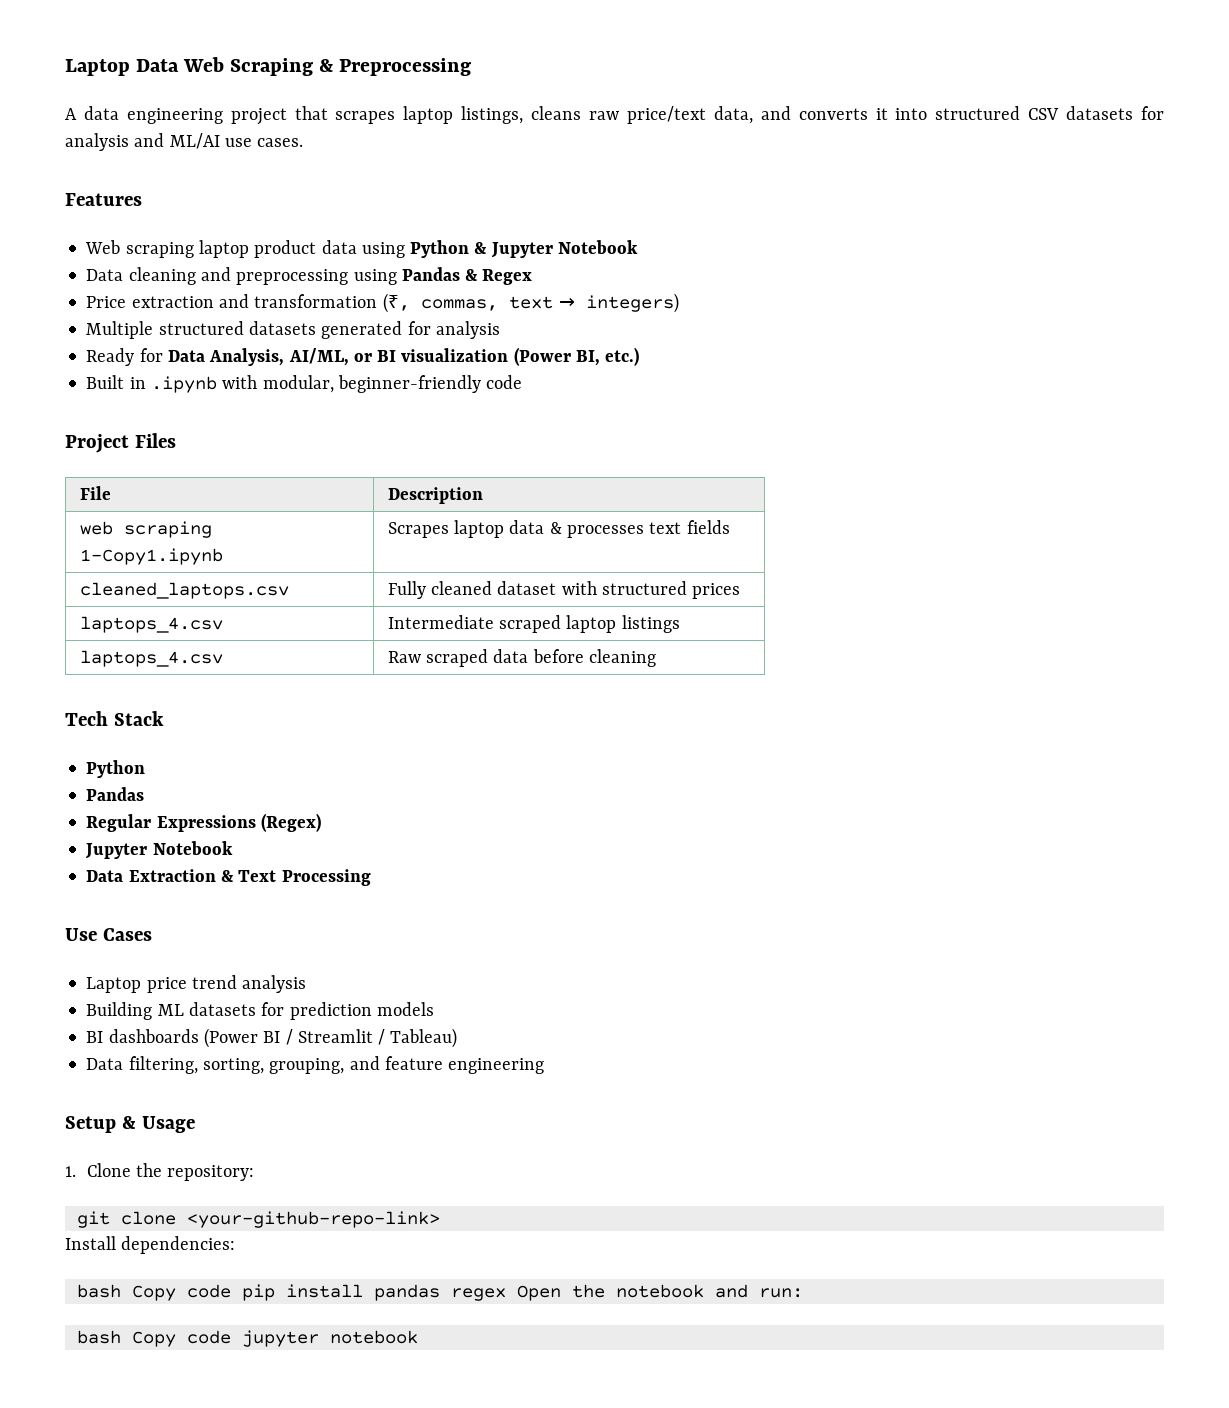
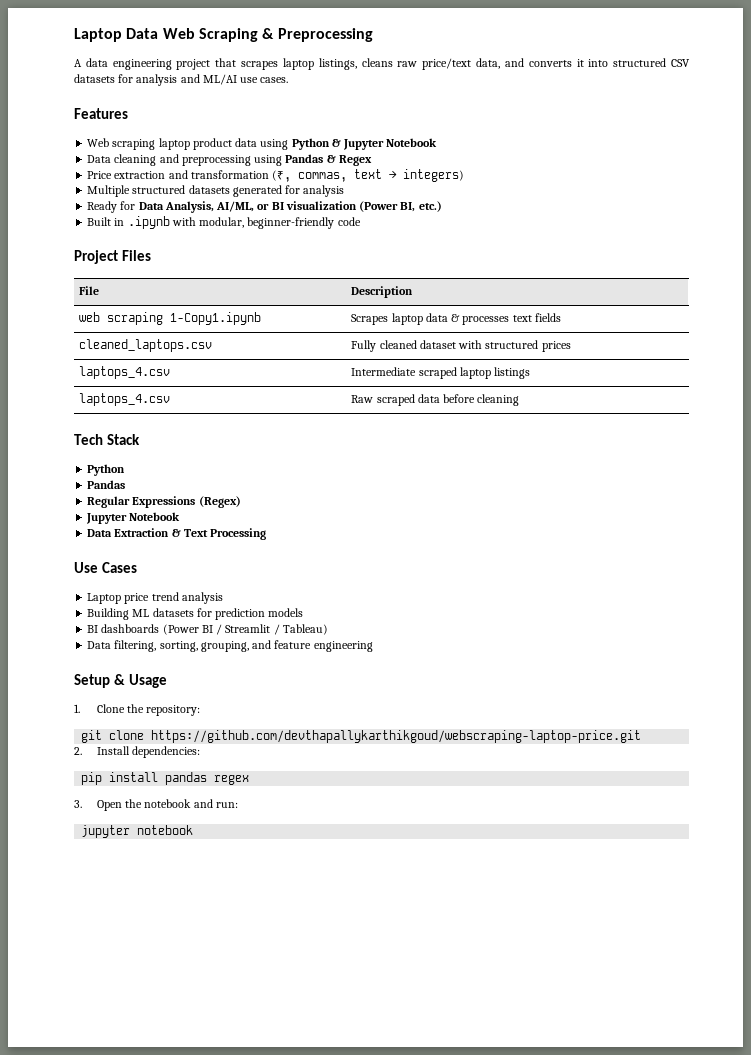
[186,1211,440,1228] <your-github-repo-link> // -> [151,730,642,743] [74,747,82,755] https://github.com/devthapallykarthikgoud/webscraping-laptop-price.git // 2.
[76,1284,231,1301] bash Copy code -> (201, 752) none
(506, 1294) none -> [74,800,82,808] // 3.
[76,1330,231,1347] bash Copy code -> (238, 805) none

